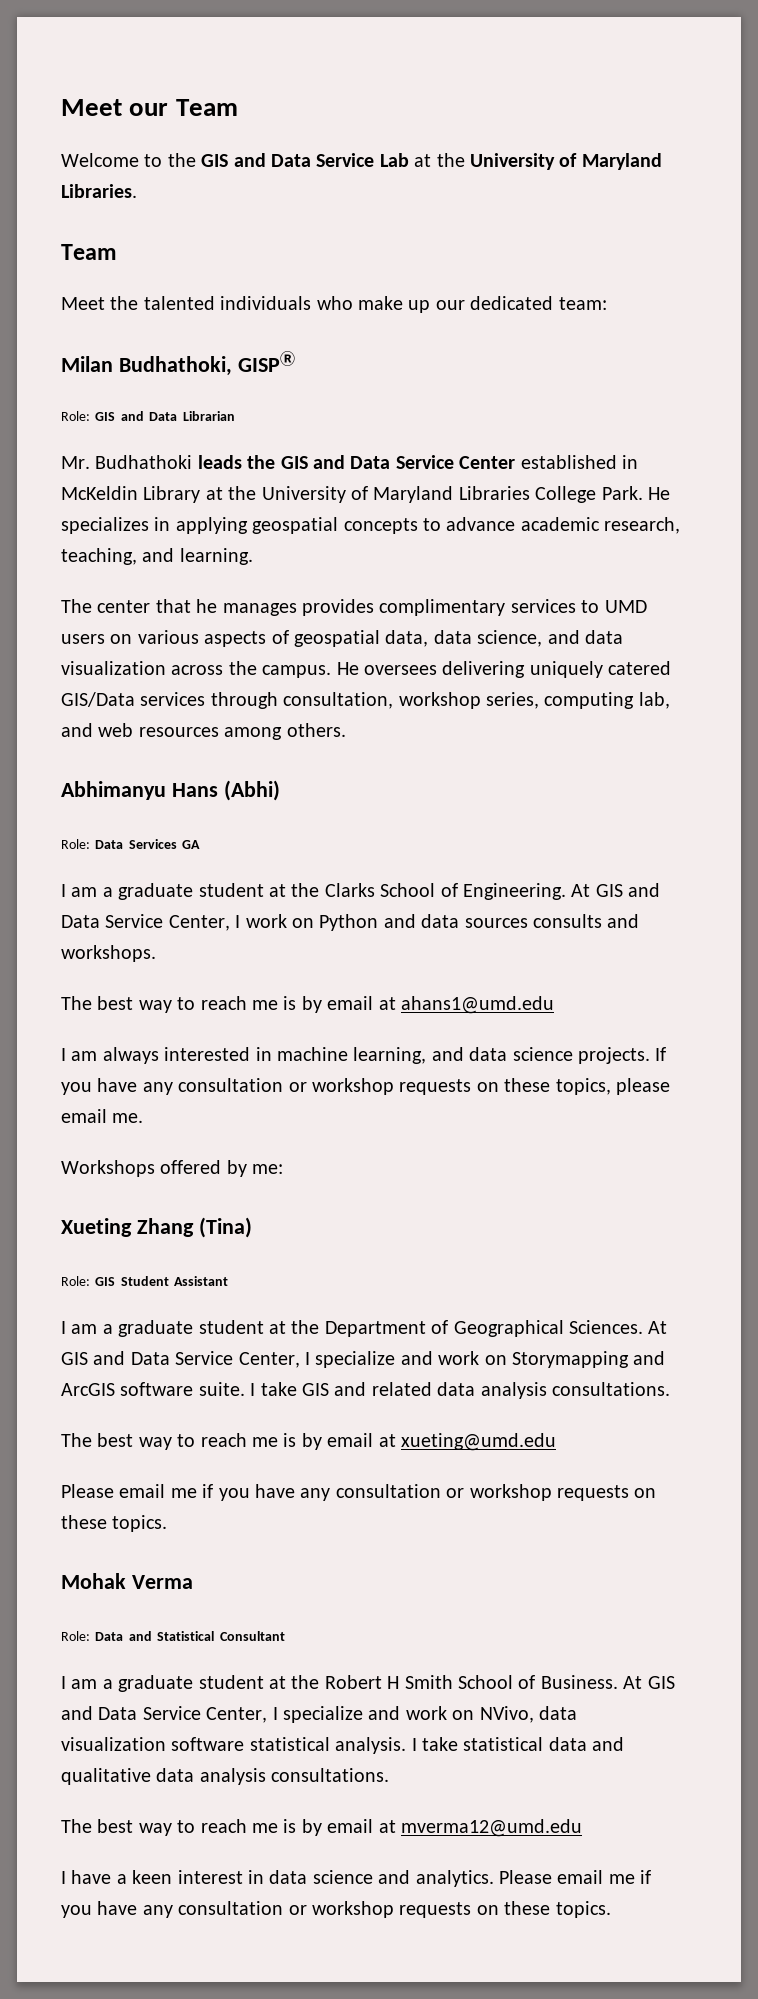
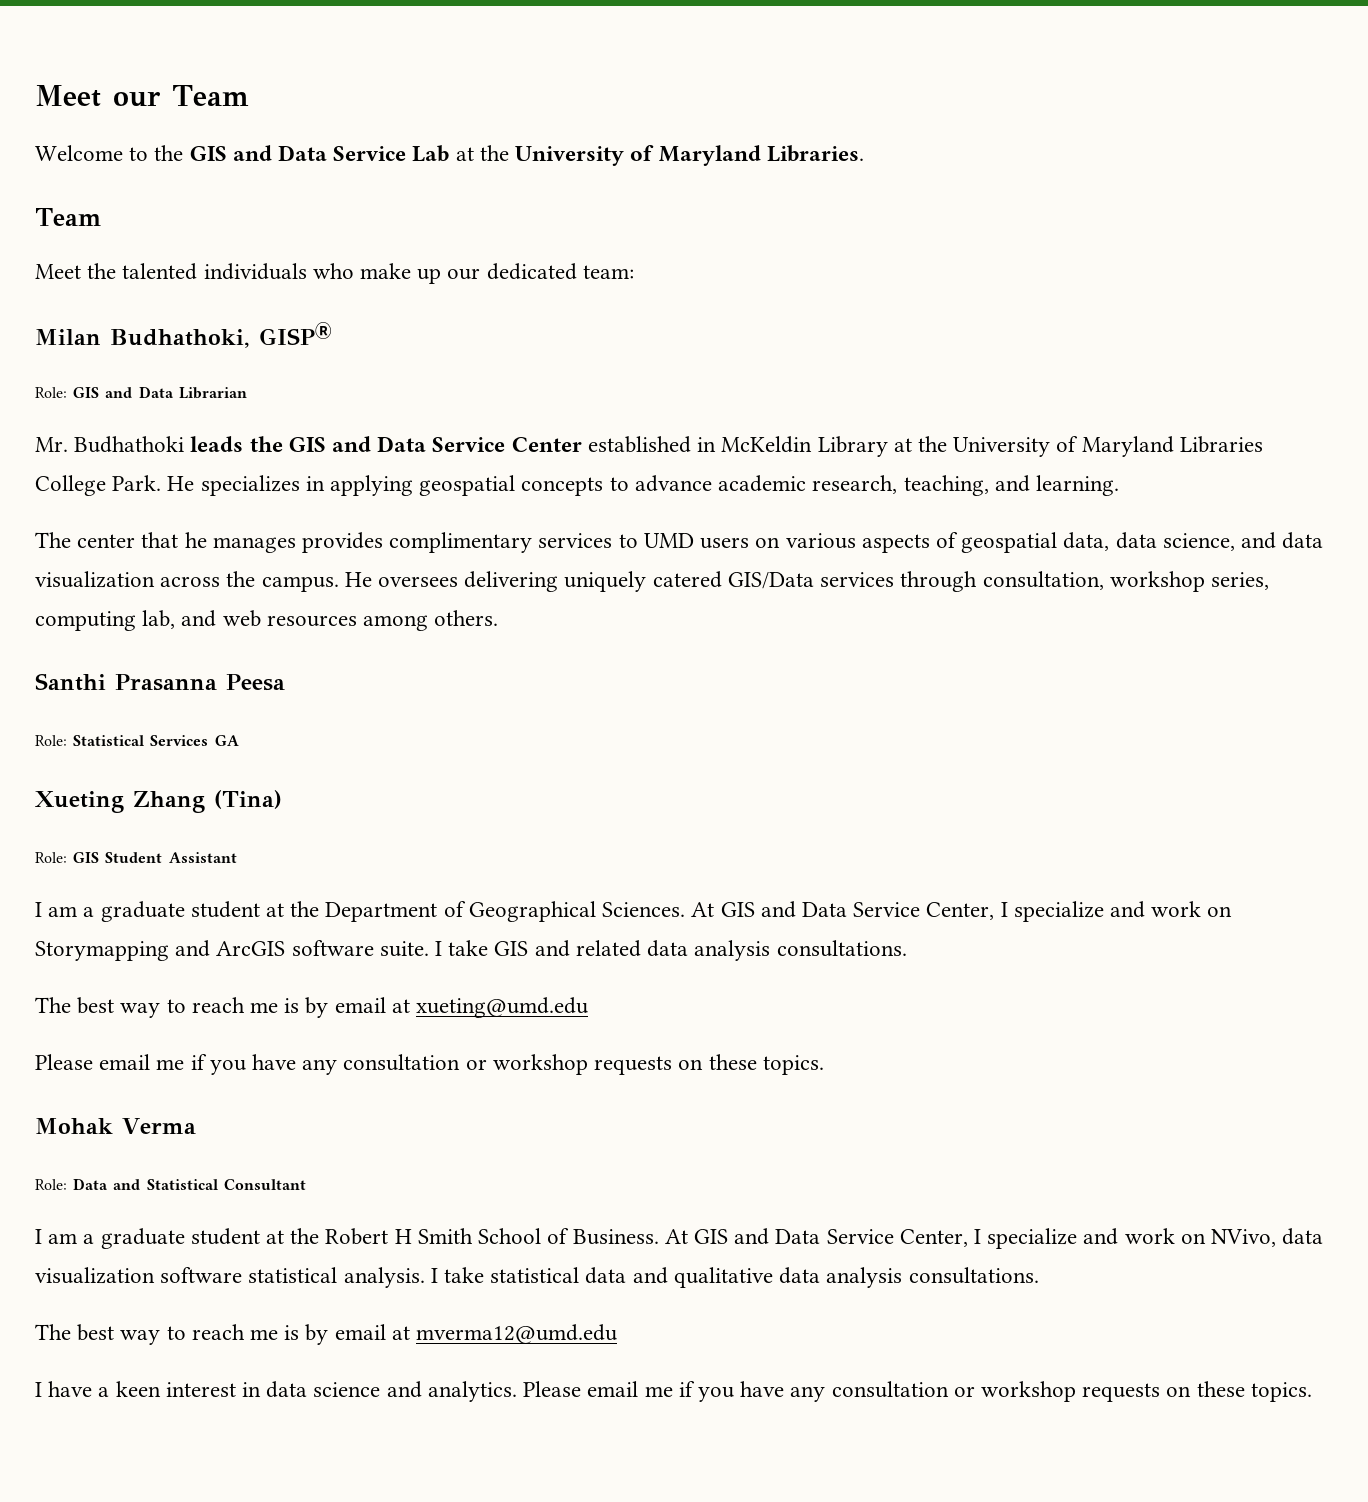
[61,780,280,801] [61,839,124,849] Abhimanyu Hans (Abhi) // Role: Data -> [35,673,285,691] [35,735,145,746] Santhi Prasanna Peesa // Role: Statistical
[61,883,661,900] [61,914,640,931] [61,945,156,962] [61,996,554,1014] [61,1047,667,1064] [61,1078,670,1095] [61,1109,144,1123] [61,1160,284,1177] // I am a graduate student at the Clarks School of Engineering. At GIS and Data Service Center, I work on Python and data sources consults and workshops. // The best way to reach me is by email at ahans1@umd.edu // I am always interested in machine learning, and data science projects. If you have any consultation or workshop requests on these topics, please email me. // Workshops offered by me: -> (239, 740) none

